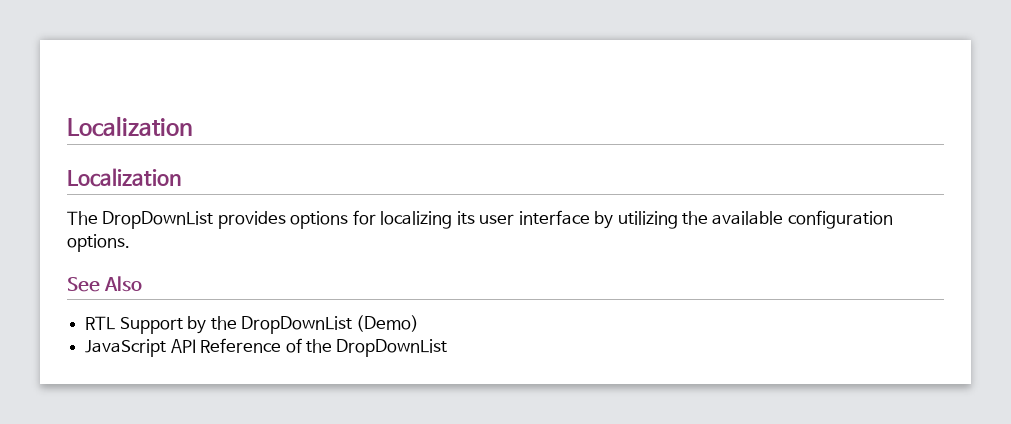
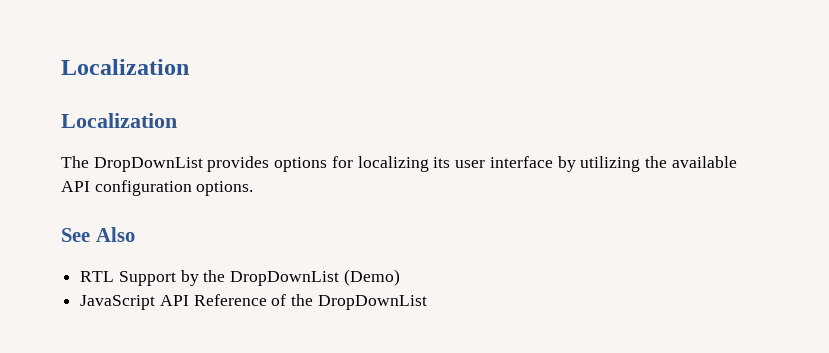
(784, 218) none -> [61,181,90,192] API

